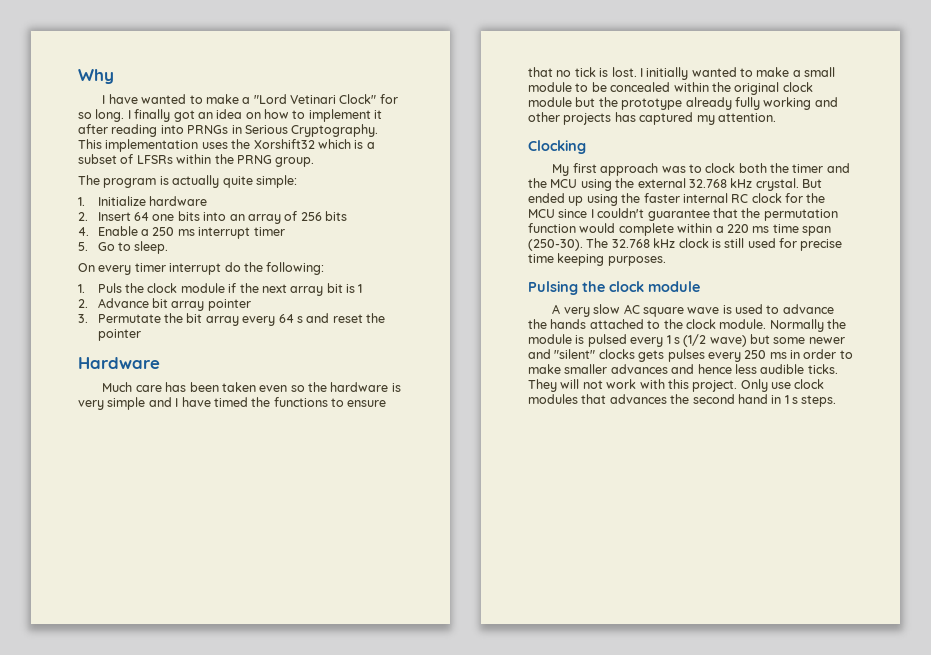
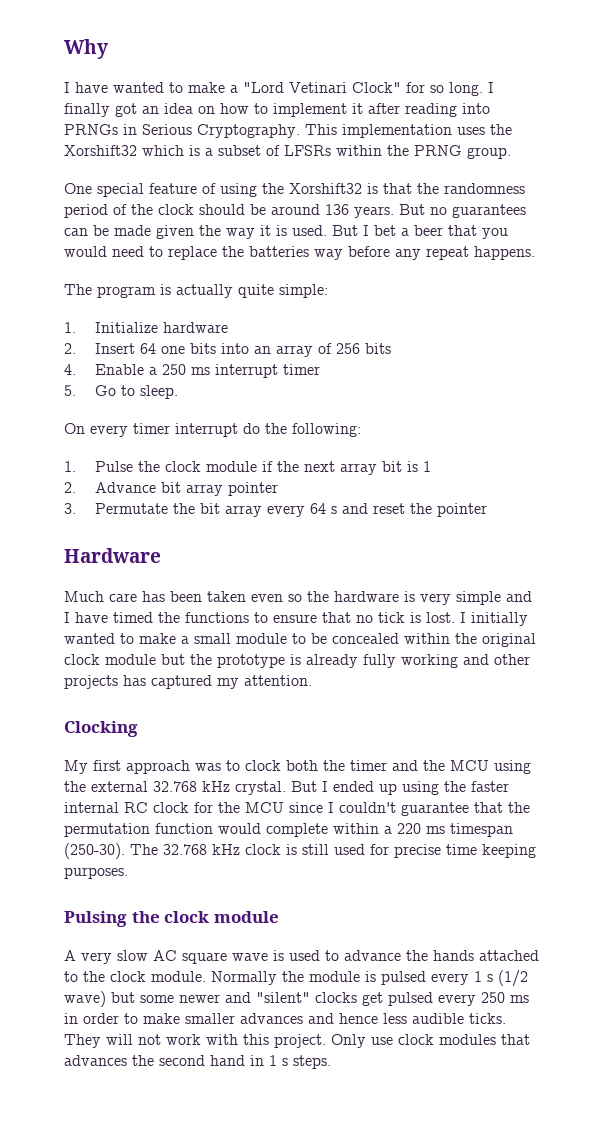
(315, 162) none -> [64,183,525,197] [64,204,526,218] [64,225,508,239] [64,246,535,260] // One special feature of using the Xorshift32 is that the randomness period of the clock should be around 136 years. But no guarantees can be made given the way it is used. But I bet a beer that you would need to replace the batteries way before any repeat happens.
[97,283,122,293] Puls -> [95,461,134,472] Pulse
(683, 104) none -> [290,654,301,665] is
(822, 183) none -> [322,781,328,792] I
[772,224,831,236] time span -> [450,823,513,837] timespan
[638,349,705,362] gets pulses -> [362,992,433,1006] get pulsed

